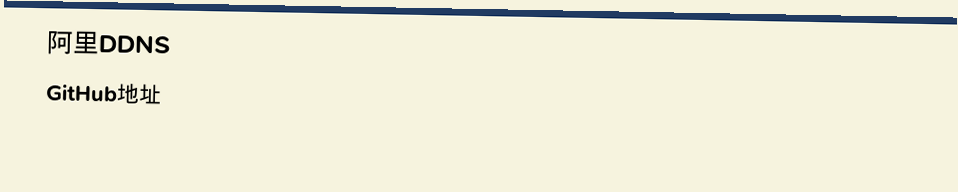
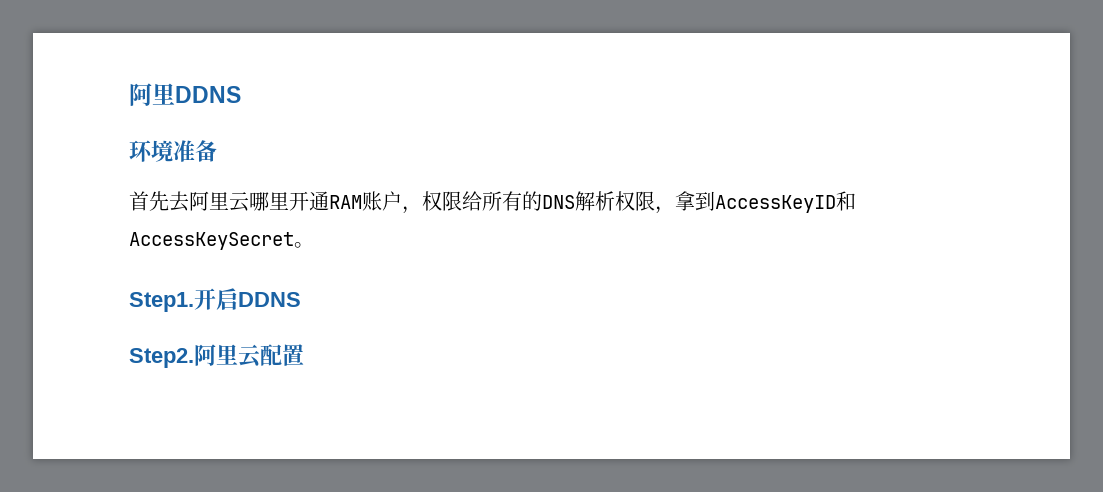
[45,83,162,105] GitHub地址 -> [129,140,217,162] [129,191,856,214] [129,232,314,250] [129,288,301,312] [129,344,304,368] 环境准备 // 首先去阿里云哪里开通RAM账户，权限给所有的DNS解析权限，拿到AccessKeyID和AccessKeySecret。 // Step1.开启DDNS // Step2.阿里云配置

